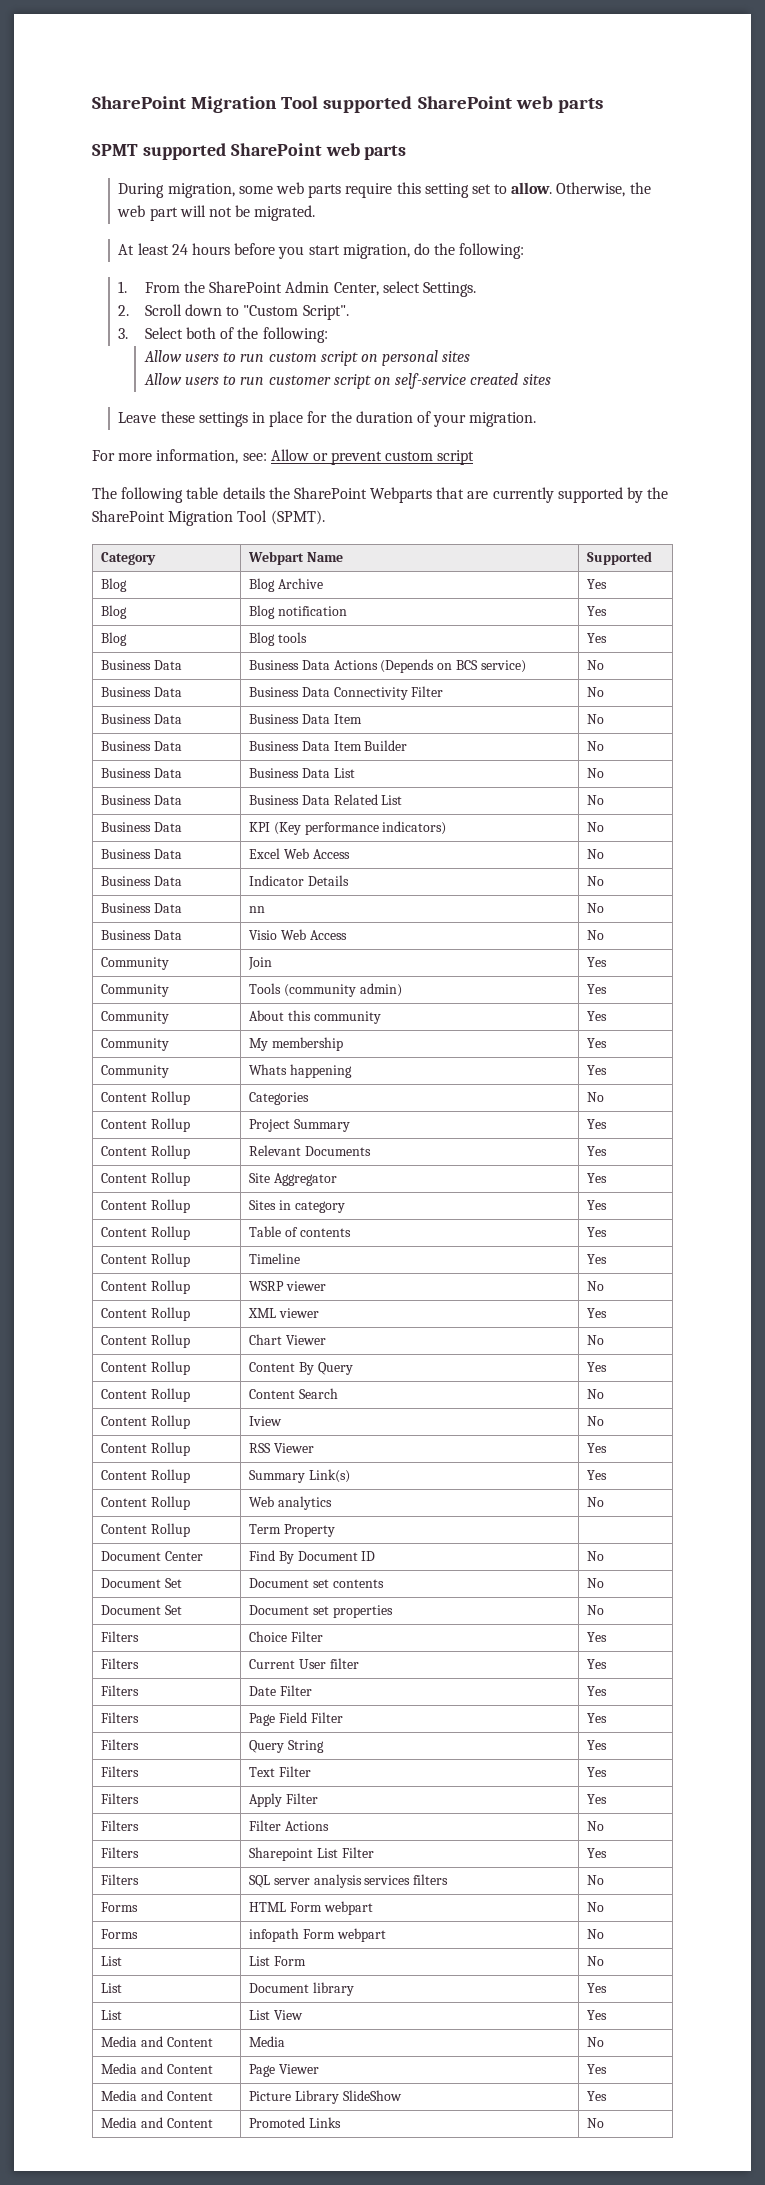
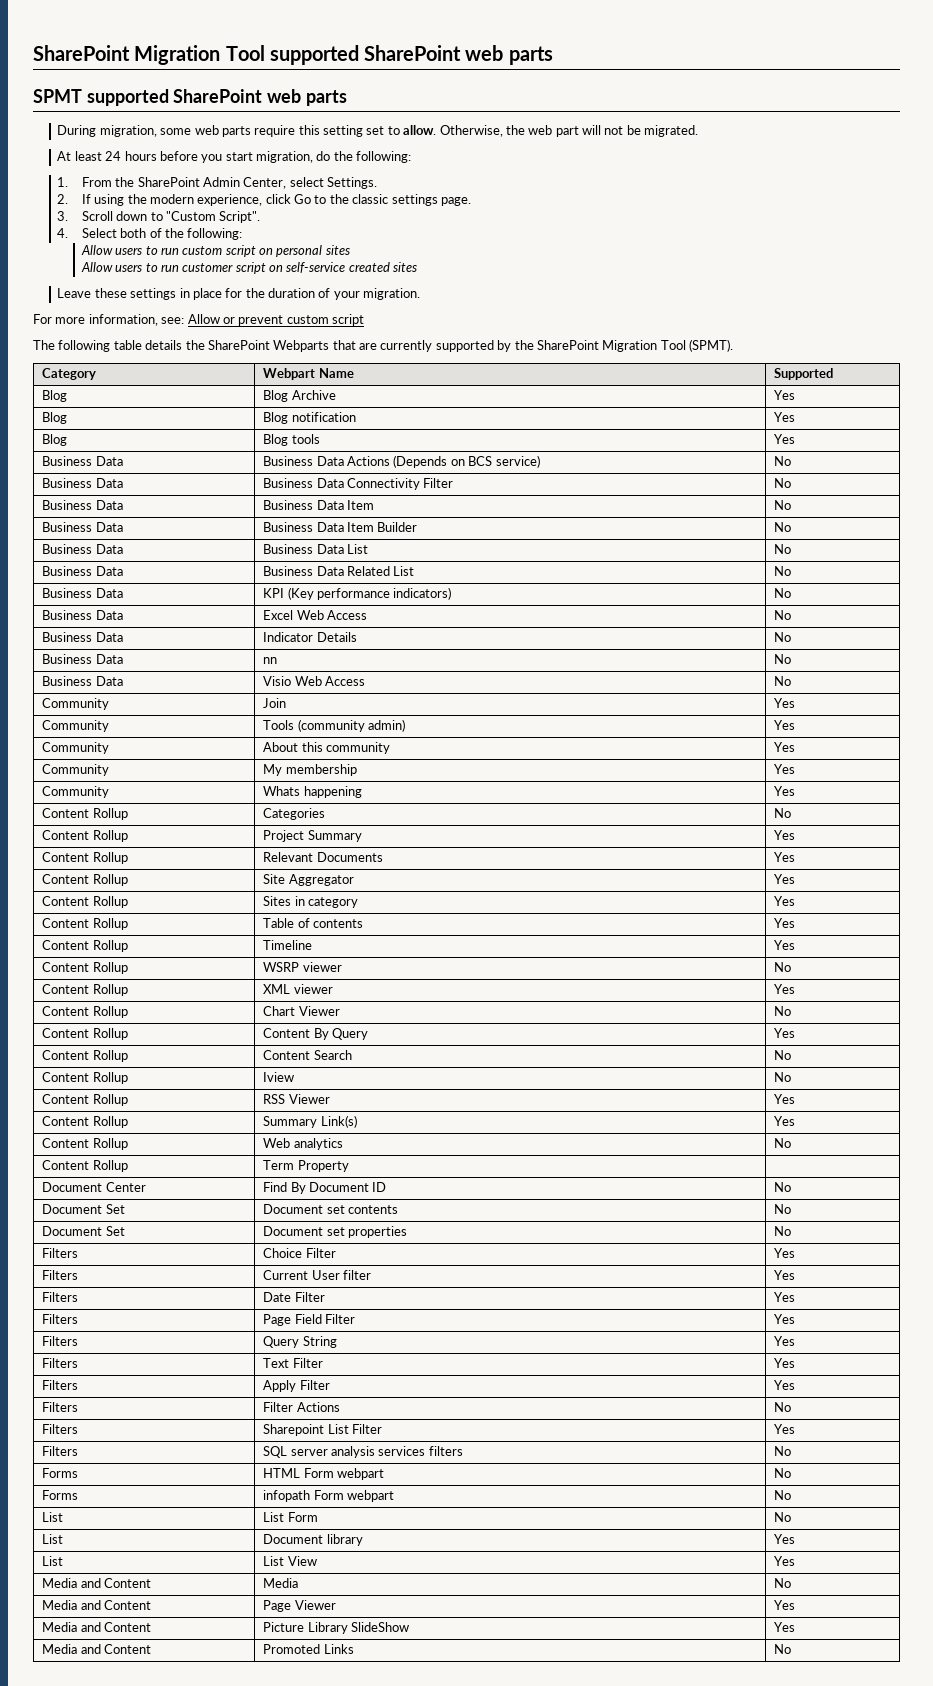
(130, 310) none -> [81,194,471,206] [57,211,69,221] If using the modern experience, click Go to the classic settings page. // 3.
[118,328,129,339] 3. -> [57,228,69,238] 4.

